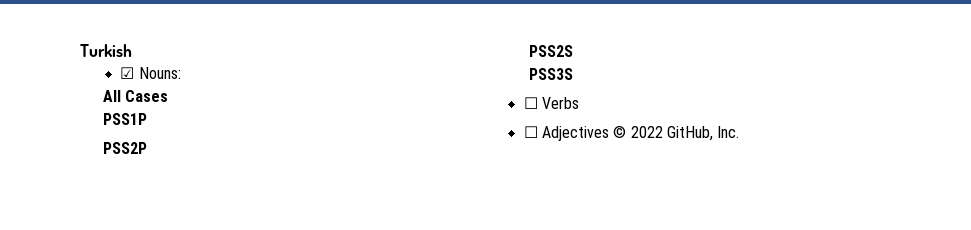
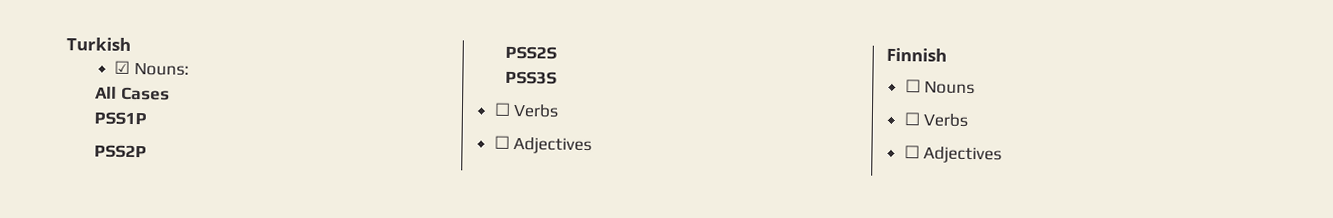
[613,125,740,141] © 2022 GitHub, Inc. -> [886,47,947,62] [904,79,976,95] [903,112,969,127] [903,145,1003,164] // Finnish // ☐ Nouns // ☐ Verbs // ☐ Adjectives

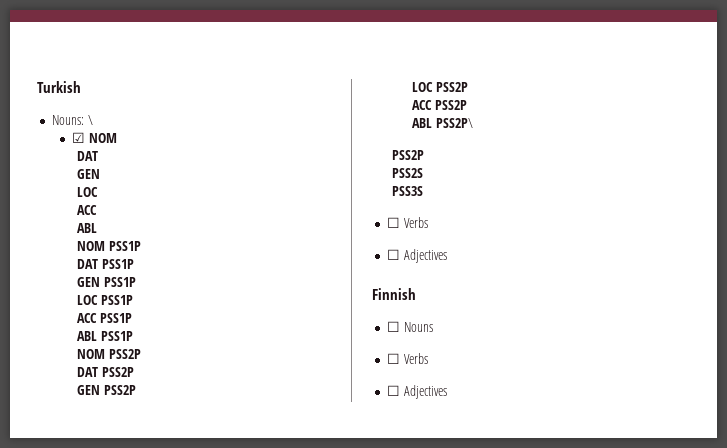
(131, 44) none -> [52,115,94,125] // Nouns: \
[133,62,189,76] [95,86,170,101] [94,111,148,126] Nouns: // All Cases // PSS1P -> [89,133,118,143] [76,151,98,161] [76,169,100,179] [76,187,98,197] [76,205,97,215] [76,223,97,233] [76,241,141,251] [76,259,134,269] [76,277,136,287] [76,295,133,305] [76,313,132,323] [76,331,133,341] [76,349,141,359] [76,367,134,377] [76,385,136,395] [411,82,468,92] [411,100,467,110] [411,118,473,128] NOM // DAT // GEN // LOC // ACC // ABL // NOM PSS1P // DAT PSS1P // GEN PSS1P // LOC PSS1P // ACC PSS1P // ABL PSS1P // NOM PSS2P // DAT PSS2P // GEN PSS2P // LOC PSS2P // ACC PSS2P // ABL PSS2P\

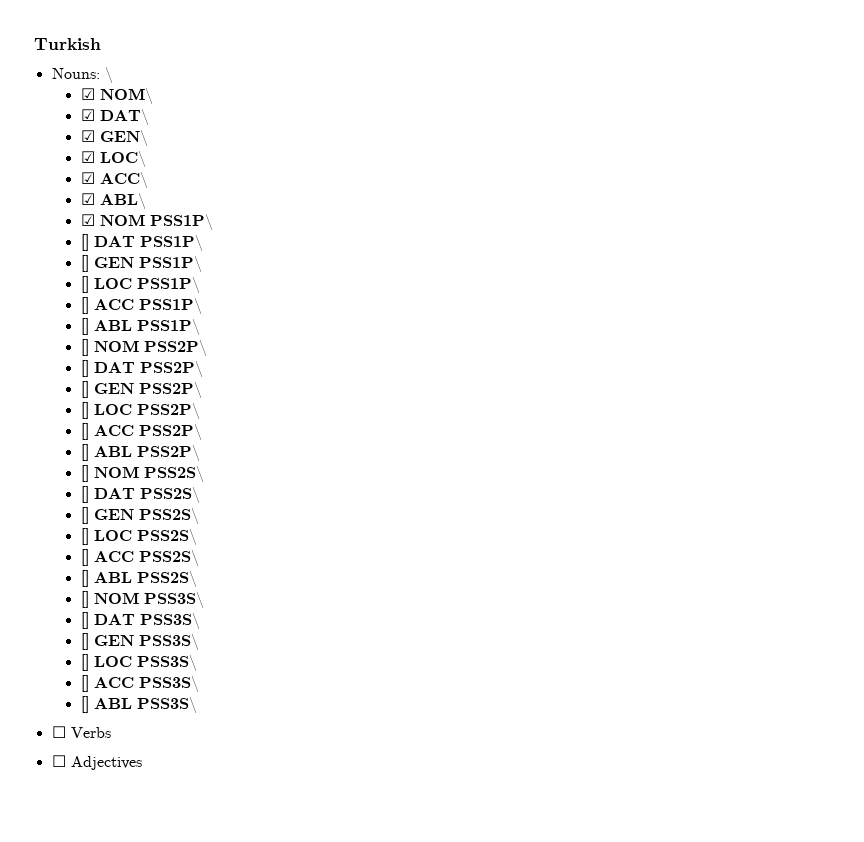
(94, 120) none -> [80,88,153,104] [80,109,149,125] [80,130,148,146] [80,151,146,167] [80,172,148,188] [80,193,146,209] // ☑ NOM\ // ☑ DAT\ // ☑ GEN\ // ☑ LOC\ // ☑ ACC\ // ☑ ABL\
[76,151,98,161] [76,169,100,179] [76,187,98,197] [76,205,97,215] [76,223,97,233] [76,241,141,251] [76,259,134,269] [76,277,136,287] [76,295,133,305] [76,313,132,323] [76,331,133,341] [76,349,141,359] [76,367,134,377] [76,385,136,395] [411,82,468,92] [411,100,467,110] [411,118,473,128] [391,150,424,160] [391,168,423,178] [391,186,423,196] [387,217,429,228] [387,249,448,263] [372,288,416,300] [387,321,434,332] // DAT // GEN // LOC // ACC // ABL // NOM PSS1P // DAT PSS1P // GEN PSS1P // LOC PSS1P // ACC PSS1P // ABL PSS1P // NOM PSS2P // DAT PSS2P // GEN PSS2P // LOC PSS2P // ACC PSS2P // ABL PSS2P\ // PSS2P // PSS2S // PSS3S // ☐ Verbs // ☐ Adjectives // Finnish // ☐ Nouns -> [149,214,213,230] [80,234,203,251] [80,255,202,272] [80,276,200,293] [80,297,202,314] [80,318,200,335] [80,339,207,356] [80,360,203,377] [80,381,202,398] [80,402,200,419] [80,423,202,440] [80,444,200,461] [80,465,204,482] [80,486,200,503] [80,507,199,524] [80,528,197,545] [80,549,199,566] [80,570,197,587] [80,591,204,608] [80,612,200,629] [80,633,199,650] [80,654,197,671] [80,675,199,692] [80,696,197,713] PSS1P\ // [] DAT PSS1P\ // [] GEN PSS1P\ // [] LOC PSS1P\ // [] ACC PSS1P\ // [] ABL PSS1P\ // [] NOM PSS2P\ // [] DAT PSS2P\ // [] GEN PSS2P\ // [] LOC PSS2P\ // [] ACC PSS2P\ // [] ABL PSS2P\ // [] NOM PSS2S\ // [] DAT PSS2S\ // [] GEN PSS2S\ // [] LOC PSS2S\ // [] ACC PSS2S\ // [] ABL PSS2S\ // [] NOM PSS3S\ // [] DAT PSS3S\ // [] GEN PSS3S\ // [] LOC PSS3S\ // [] ACC PSS3S\ // [] ABL PSS3S\

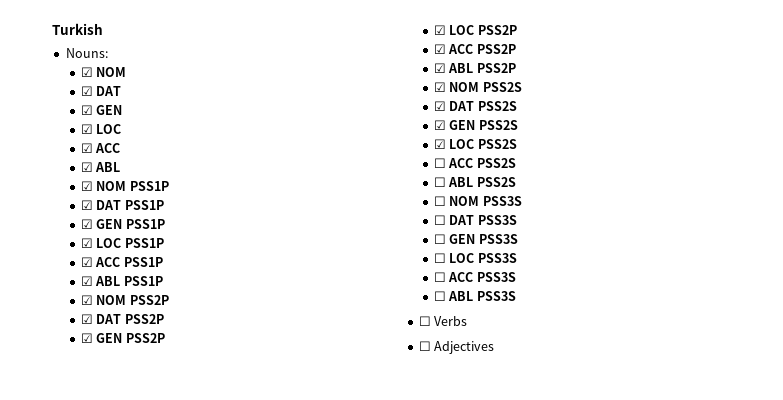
[104,67,113,83] [80,88,153,104] [80,109,149,125] [80,130,148,146] [80,151,146,167] [80,172,148,188] [80,193,146,209] [80,214,213,230] [80,234,203,251] [80,255,202,272] [80,276,200,293] [80,297,202,314] [80,318,200,335] [80,339,207,356] [80,360,203,377] [80,381,202,398] [80,402,200,419] [80,423,202,440] [80,444,200,461] [80,465,204,482] [80,486,200,503] [80,507,199,524] [80,528,197,545] [80,549,199,566] [80,570,197,587] [80,591,204,608] [80,612,200,629] [80,633,199,650] [80,654,197,671] [80,675,199,692] [80,696,197,713] \ // ☑ NOM\ // ☑ DAT\ // ☑ GEN\ // ☑ LOC\ // ☑ ACC\ // ☑ ABL\ // ☑ NOM PSS1P\ // [] DAT PSS1P\ // [] GEN PSS1P\ // [] LOC PSS1P\ // [] ACC PSS1P\ // [] ABL PSS1P\ // [] NOM PSS2P\ // [] DAT PSS2P\ // [] GEN PSS2P\ // [] LOC PSS2P\ // [] ACC PSS2P\ // [] ABL PSS2P\ // [] NOM PSS2S\ // [] DAT PSS2S\ // [] GEN PSS2S\ // [] LOC PSS2S\ // [] ACC PSS2S\ // [] ABL PSS2S\ // [] NOM PSS3S\ // [] DAT PSS3S\ // [] GEN PSS3S\ // [] LOC PSS3S\ // [] ACC PSS3S\ // [] ABL PSS3S\ -> [80,67,127,77] [80,86,122,96] [80,105,123,115] [80,124,122,134] [80,143,121,153] [80,162,121,172] [80,181,169,191] [80,200,164,210] [80,219,165,229] [80,238,164,248] [80,257,163,267] [80,276,163,286] [80,295,169,305] [80,314,164,324] [80,333,165,343] [433,25,517,35] [433,44,516,54] [433,63,516,73] [433,82,522,92] [433,101,517,111] [433,120,518,130] [433,139,517,149] [433,158,516,168] [433,177,516,187] [433,196,522,206] [433,215,517,225] [433,234,518,244] [433,253,517,263] [433,272,516,282] [433,291,516,301] // ☑ NOM // ☑ DAT // ☑ GEN // ☑ LOC // ☑ ACC // ☑ ABL // ☑ NOM PSS1P // ☑ DAT PSS1P // ☑ GEN PSS1P // ☑ LOC PSS1P // ☑ ACC PSS1P // ☑ ABL PSS1P // ☑ NOM PSS2P // ☑ DAT PSS2P // ☑ GEN PSS2P // ☑ LOC PSS2P // ☑ ACC PSS2P // ☑ ABL PSS2P // ☑ NOM PSS2S // ☑ DAT PSS2S // ☑ GEN PSS2S // ☑ LOC PSS2S // ☐ ACC PSS2S // ☐ ABL PSS2S // ☐ NOM PSS3S // ☐ DAT PSS3S // ☐ GEN PSS3S // ☐ LOC PSS3S // ☐ ACC PSS3S // ☐ ABL PSS3S

